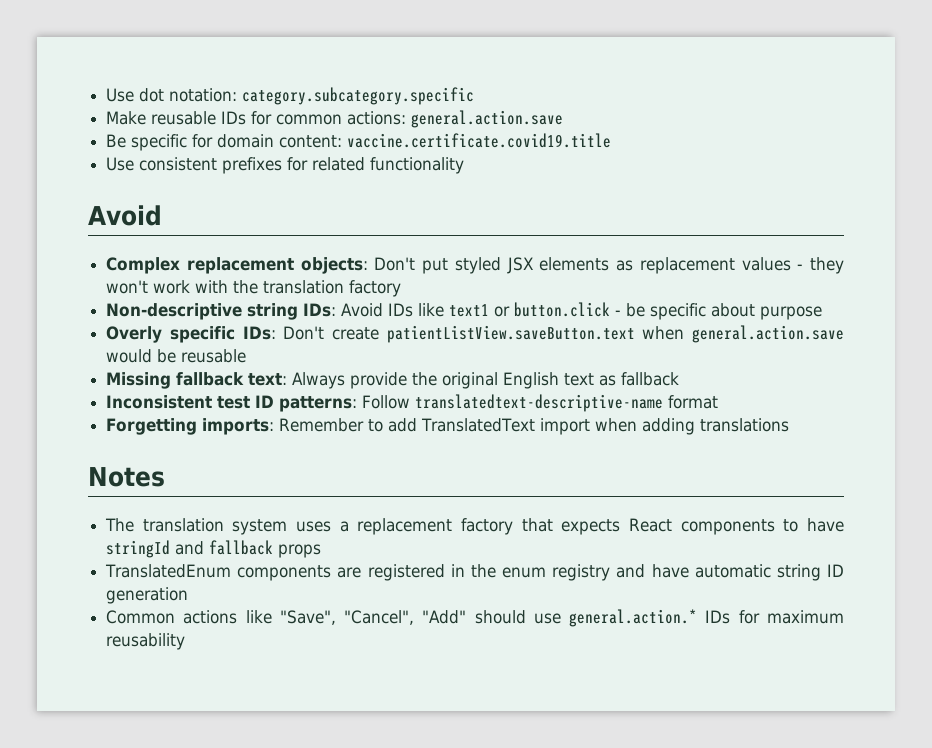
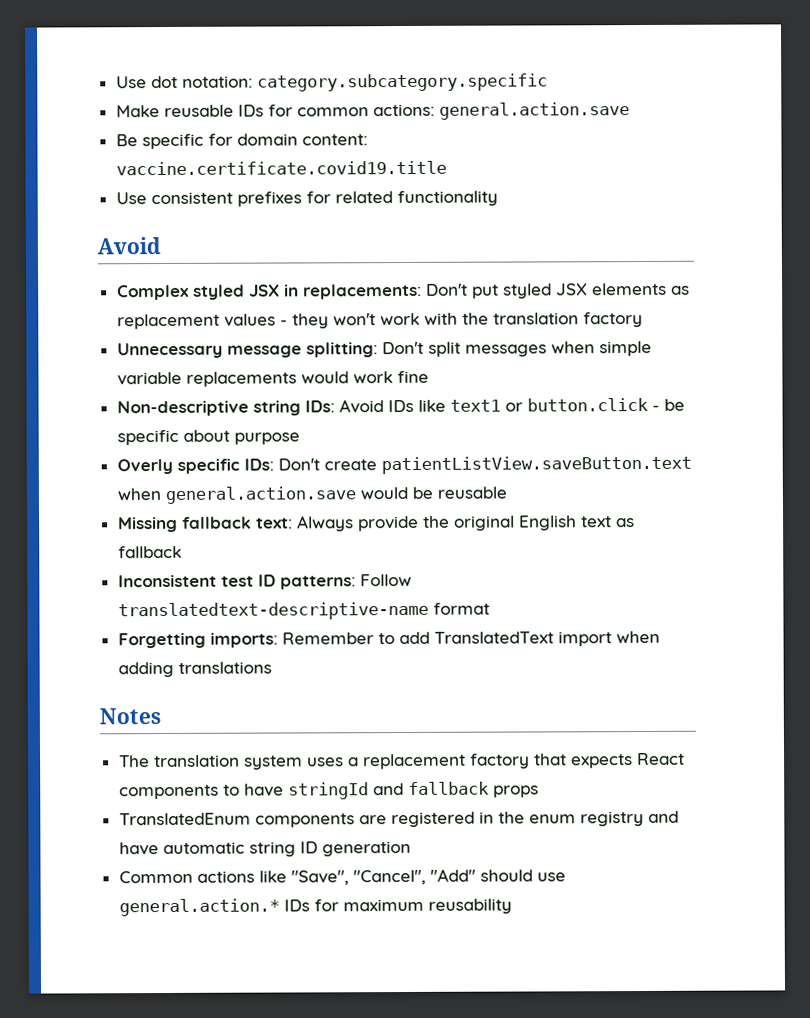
[186,257,368,274] replacement objects: -> [192,283,422,300] styled JSX in replacements:
(402, 288) none -> [116,340,652,359] [116,370,429,387] // Unnecessary message splitting: Don't split messages when simple variable replacements would work fine

